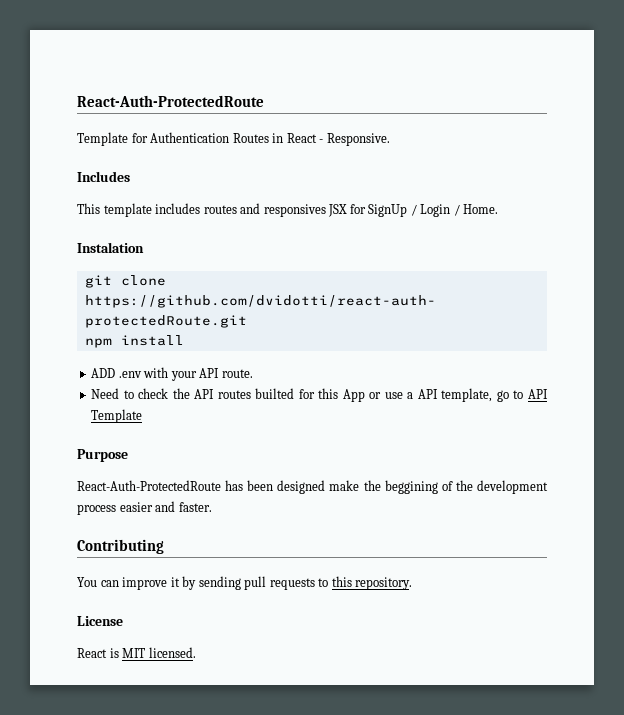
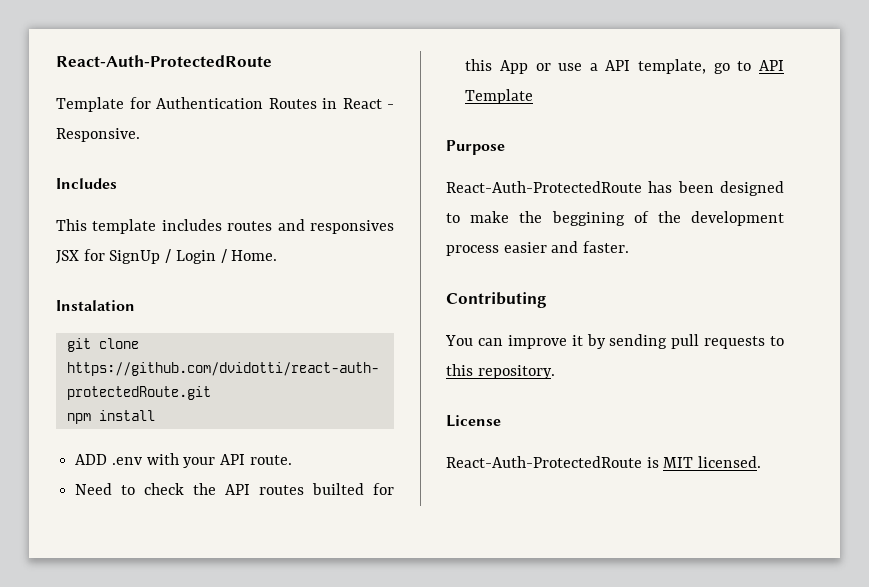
(326, 487) none -> [446,213,460,223] to
[77,648,107,658] React -> [446,456,642,468] React-Auth-ProtectedRoute

